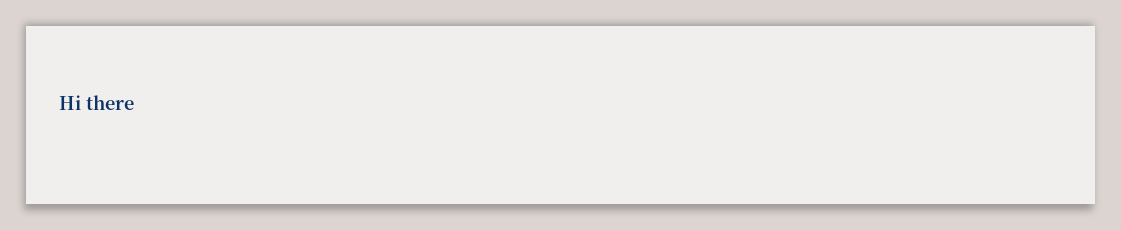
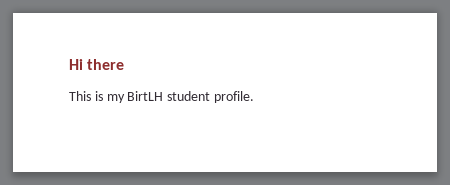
(134, 102) none -> [69,91,254,103] // This is my BirtLH student profile.

